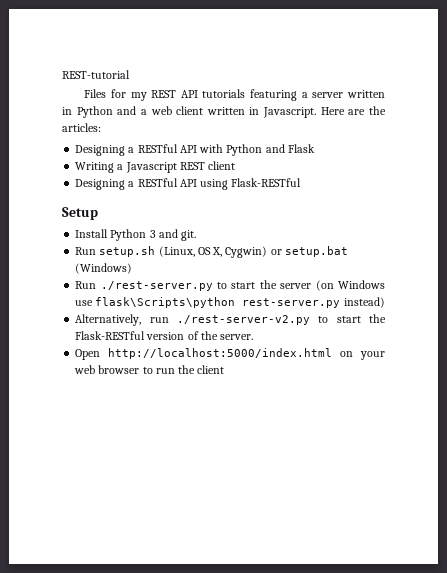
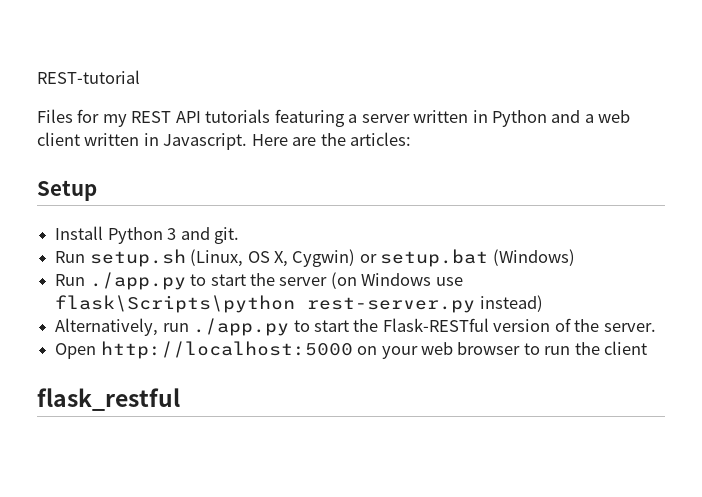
[75,144,315,156] [75,161,236,173] [75,178,302,190] // Designing a RESTful API with Python and Flask // Writing a Javascript REST client // Designing a RESTful API using Flask-RESTful -> (412, 139) none
[100,281,213,291] ./rest-server.py -> [89,272,186,290] ./app.py
[176,315,310,325] ./rest-server-v2.py -> [193,318,290,336] ./app.py
[108,348,333,359] http://localhost:5000/index.html -> [100,341,353,359] http://localhost:5000
(225, 369) none -> [37,388,180,411] // flask_restful

